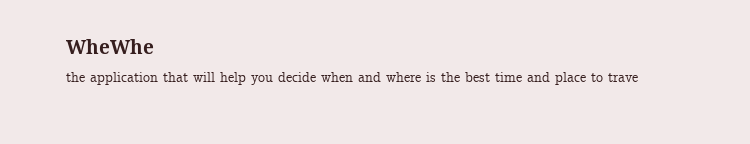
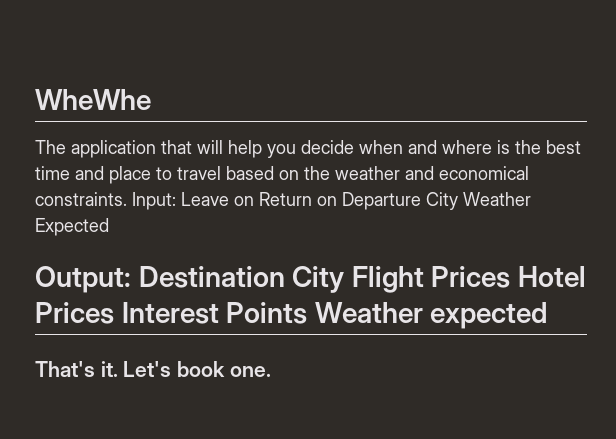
[66,72,85,82] the -> [35,140,66,154] The
[608,73,638,82] trave -> [177,166,529,180] [35,192,531,210] [35,218,109,236] [35,266,586,293] [35,302,548,329] [35,361,271,377] travel based on the weather and economical constraints. Input: Leave on Return on Departure City Weather Expected // Output: Destination City Flight Prices Hotel Prices Interest Points Weather expected // That's it. Let's book one.

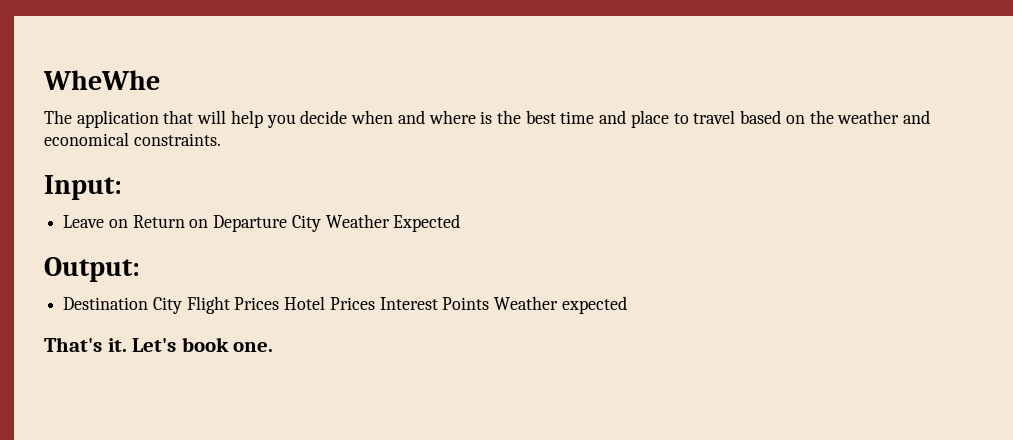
(127, 199) none -> (221, 139) //
(176, 201) none -> (122, 187) //
(131, 279) none -> (140, 269) //

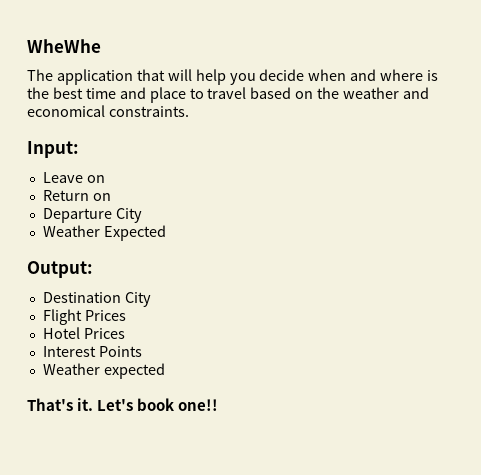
(128, 223) none -> (105, 179) //
(209, 223) none -> (111, 197) //
(321, 223) none -> (142, 215) //
(182, 305) none -> (151, 299) //
(280, 303) none -> (126, 315) //
(375, 303) none -> (125, 333) //
(490, 303) none -> (142, 351) //
[233,342,274,352] one. -> [178,399,219,411] one!!

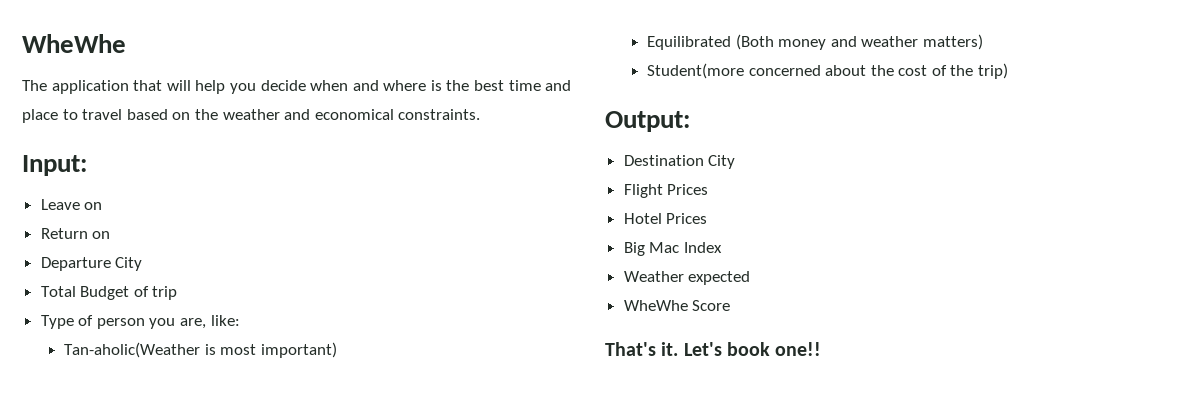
[42,225,166,241] Weather Expected -> [40,286,178,300] [40,315,240,329] [63,342,337,358] [646,34,983,50] [646,63,1009,79] Total Budget of trip // Type of person you are, like: // Tan-aholic(Weather is most important) // Equilibrated (Both money and weather matters) // Student(more concerned about the cost of the trip)
[42,346,142,357] Interest Points -> [623,242,722,256] Big Mac Index
(165, 371) none -> [623,300,731,311] // WheWhe Score

